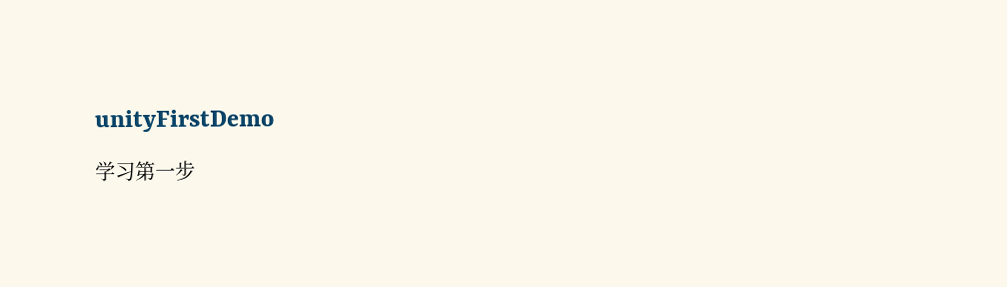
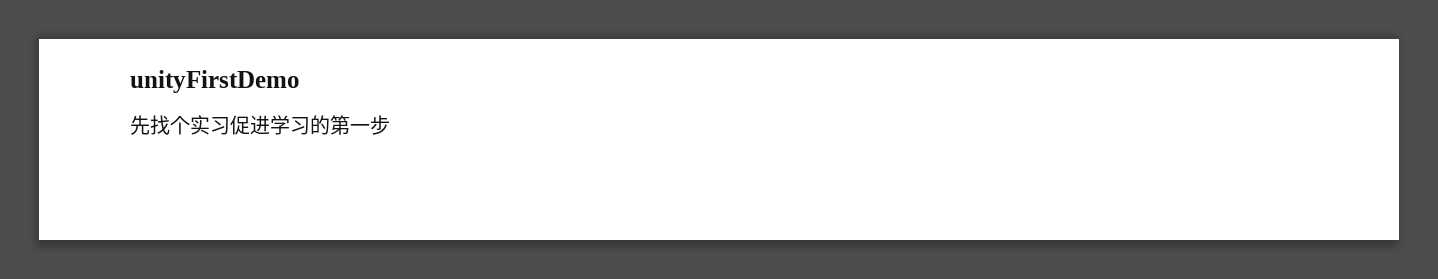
[95,161,136,182] 学习 -> [130,115,330,135] 先找个实习促进学习的

